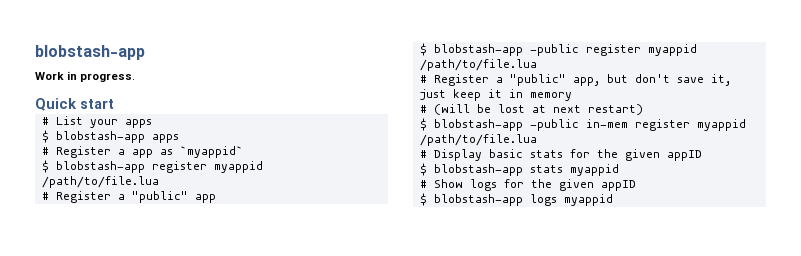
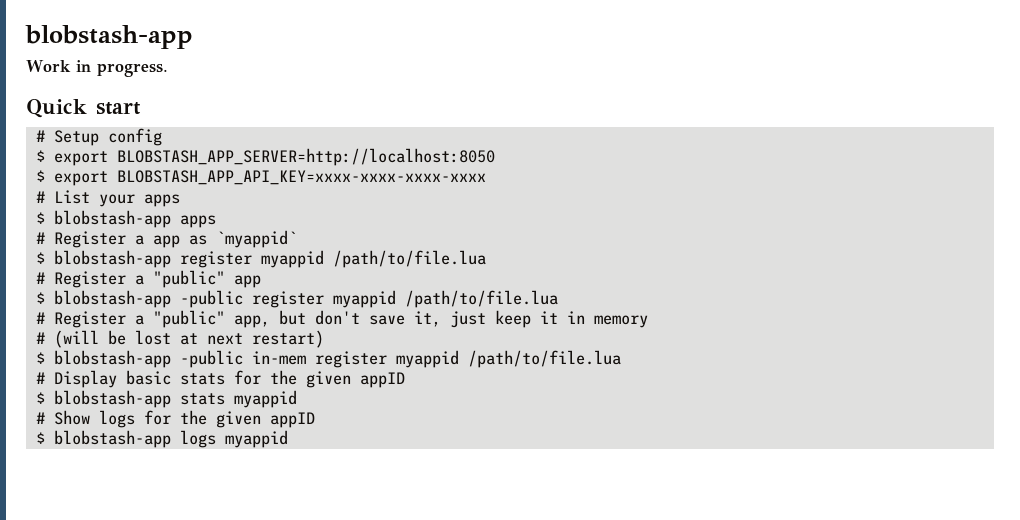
(114, 104) none -> [35,128,162,146] [35,148,495,166] [35,170,486,186] // # Setup config // $ export BLOBSTASH_APP_SERVER=http://localhost:8050 // $ export BLOBSTASH_APP_API_KEY=xxxx-xxxx-xxxx-xxxx

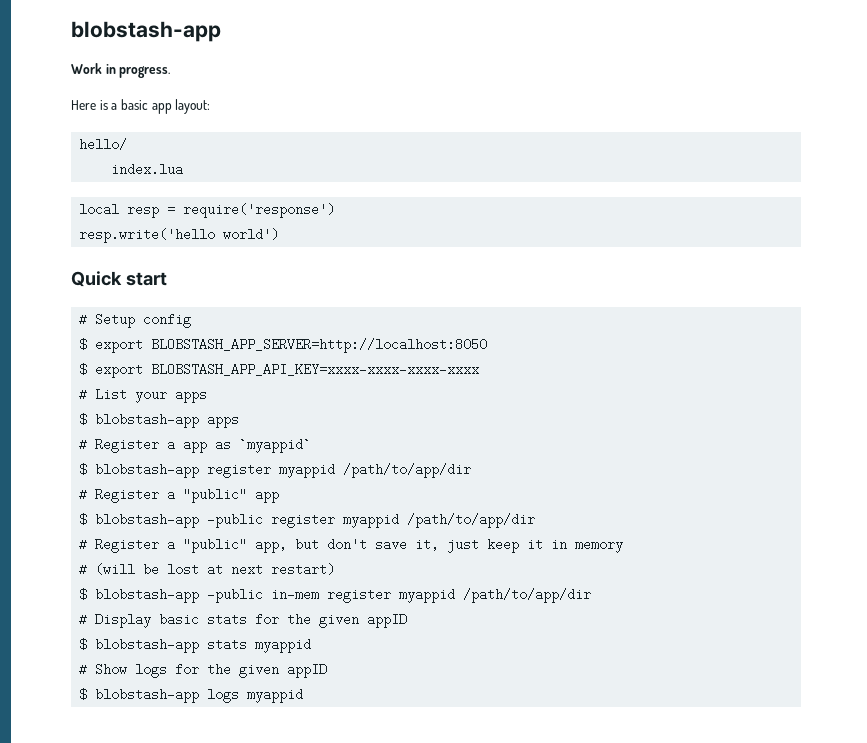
(168, 70) none -> [71,99,211,114] [79,138,128,151] [111,163,184,176] [79,203,336,218] [79,228,280,243] // Here is a basic app layout: // hello/ // index.lua // local resp = require('response') // resp.write('hello world')
[332,250,486,268] /path/to/file.lua -> [343,463,472,478] /path/to/app/dir
[404,290,558,308] /path/to/file.lua -> [407,513,536,528] /path/to/app/dir
[467,350,621,368] /path/to/file.lua -> [463,588,592,603] /path/to/app/dir

